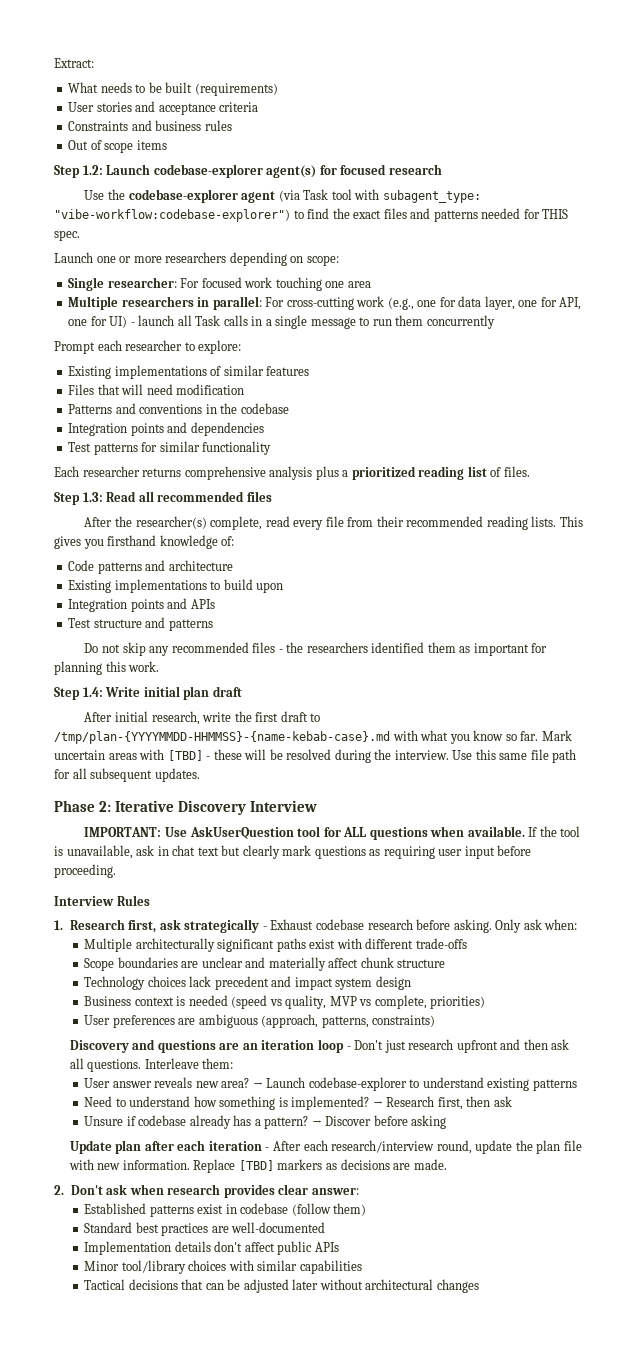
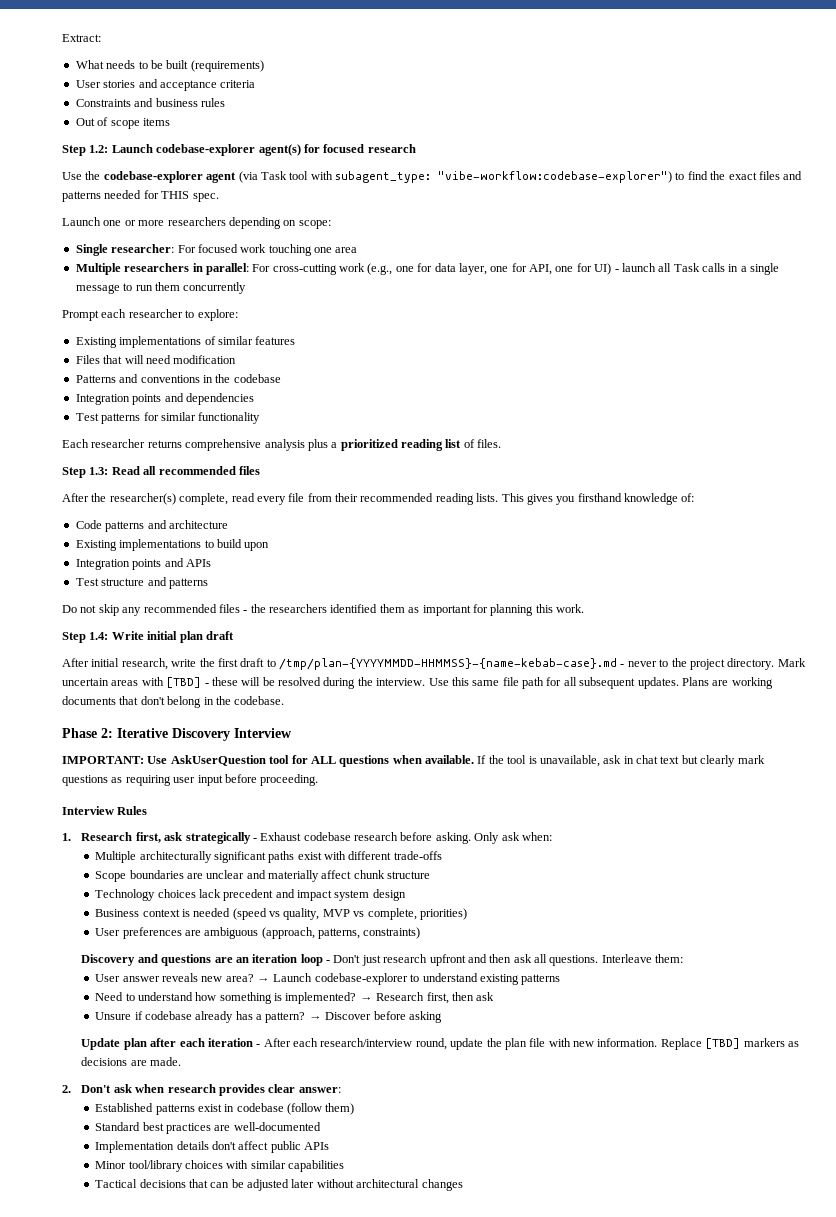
[392,730,539,744] with what you know so far. -> [620,658,775,670] - never to the project directory.
(200, 775) none -> [681,677,773,689] [62,696,285,708] Plans are working documents that don't belong in the codebase.

